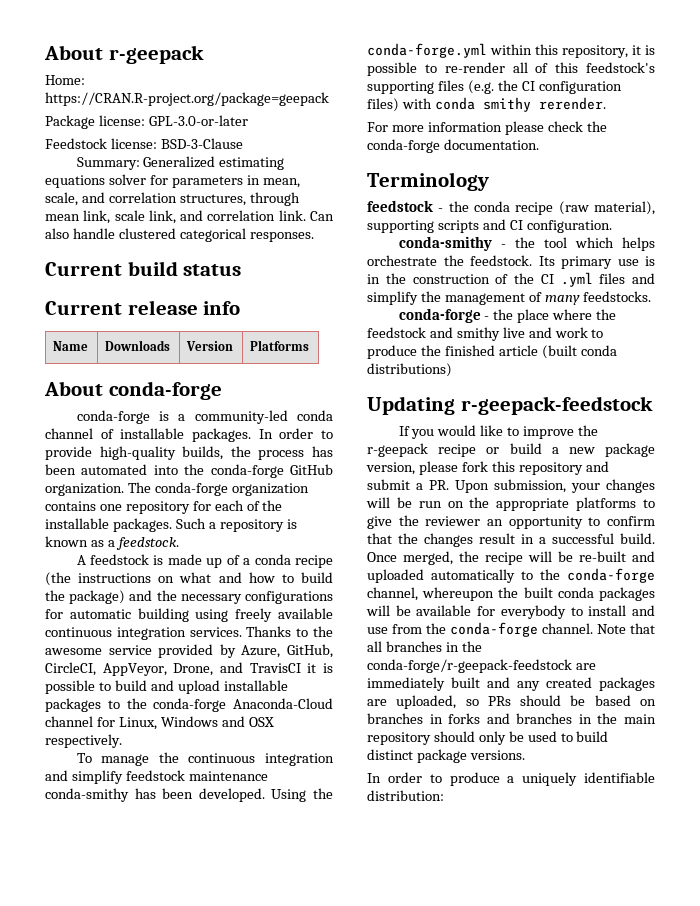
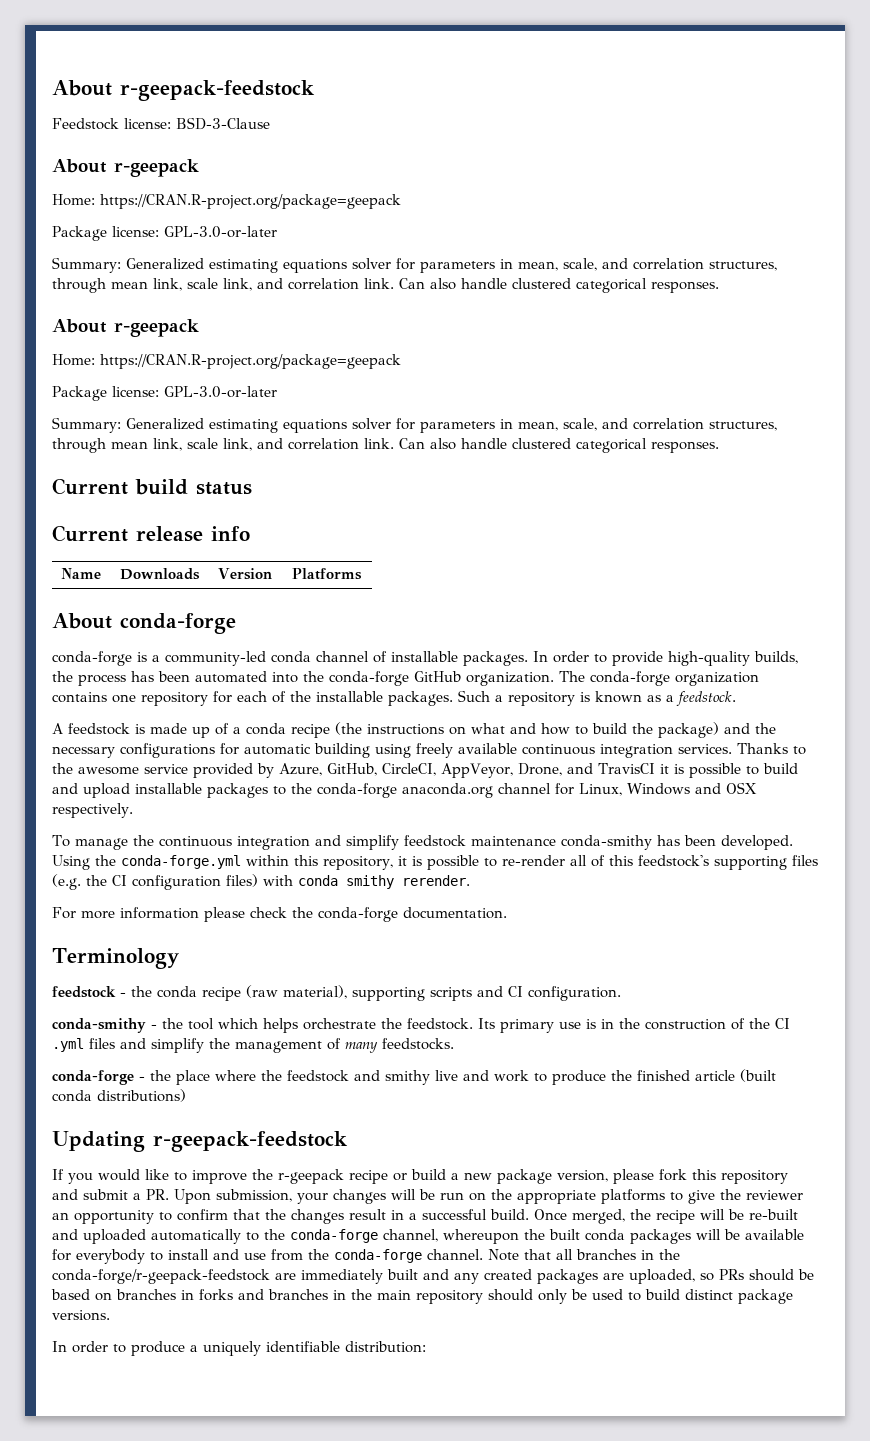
[44,45,204,64] [45,75,85,85] [45,92,329,106] [45,115,248,129] [45,138,243,149] About r-geepack // Home: https://CRAN.R-project.org/package=geepack // Package license: GPL-3.0-or-later // Feedstock license: BSD-3-Clause -> [52,80,315,101] [52,117,270,130] [52,159,199,177] [52,194,401,209] [52,226,277,241] [52,257,777,273] [52,278,719,293] [52,319,199,337] [52,354,401,369] [52,386,277,401] About r-geepack-feedstock // Feedstock license: BSD-3-Clause // About r-geepack // Home: https://CRAN.R-project.org/package=geepack // Package license: GPL-3.0-or-later // Summary: Generalized estimating equations solver for parameters in mean, scale, and correlation structures, through mean link, scale link, and correlation link. Can also handle clustered categorical responses. // About r-geepack // Home: https://CRAN.R-project.org/package=geepack // Package license: GPL-3.0-or-later
[233,698,333,709] Anaconda-Cloud -> [402,783,493,798] anaconda.org

